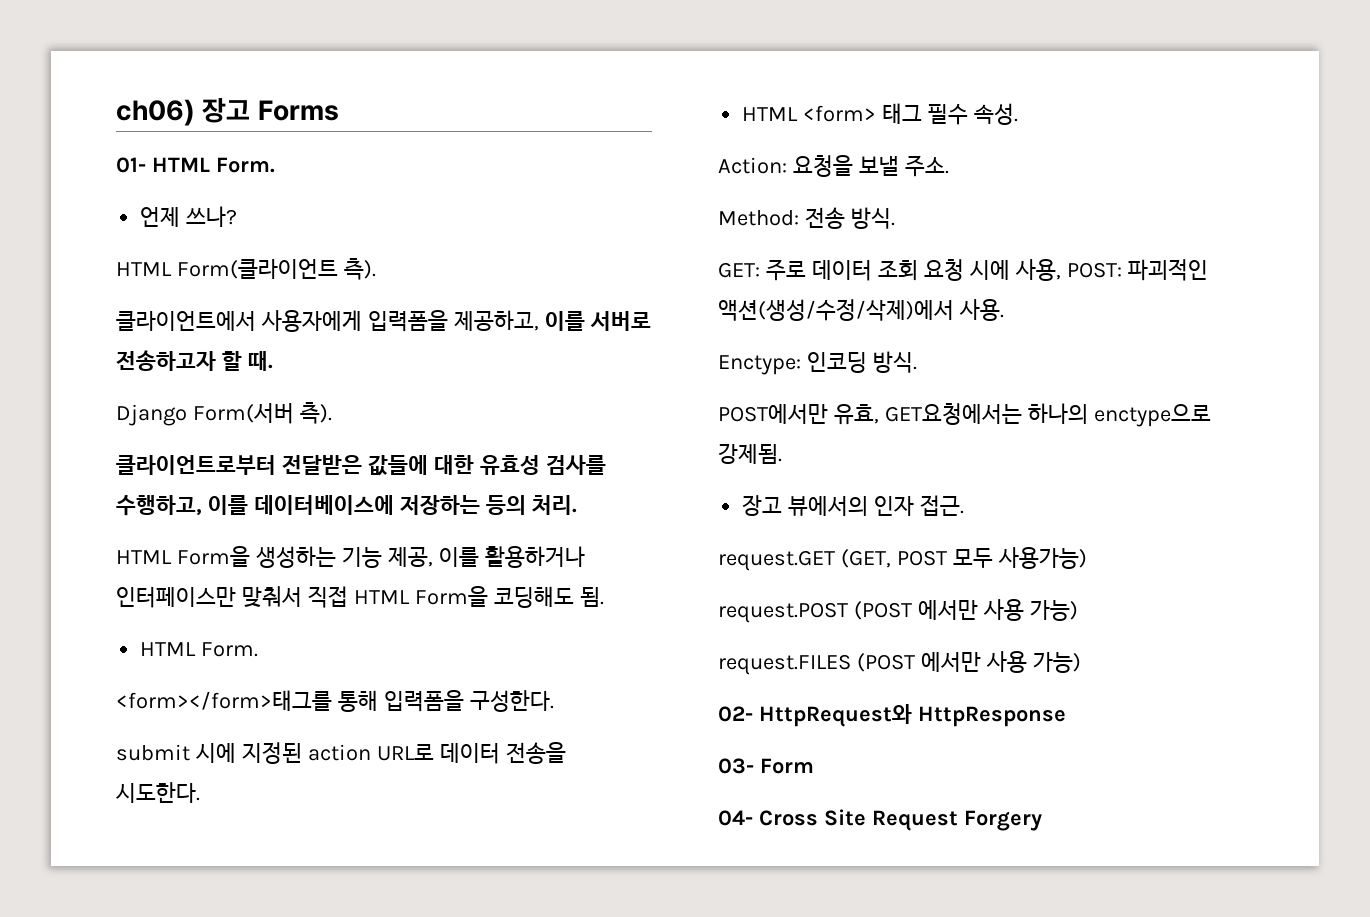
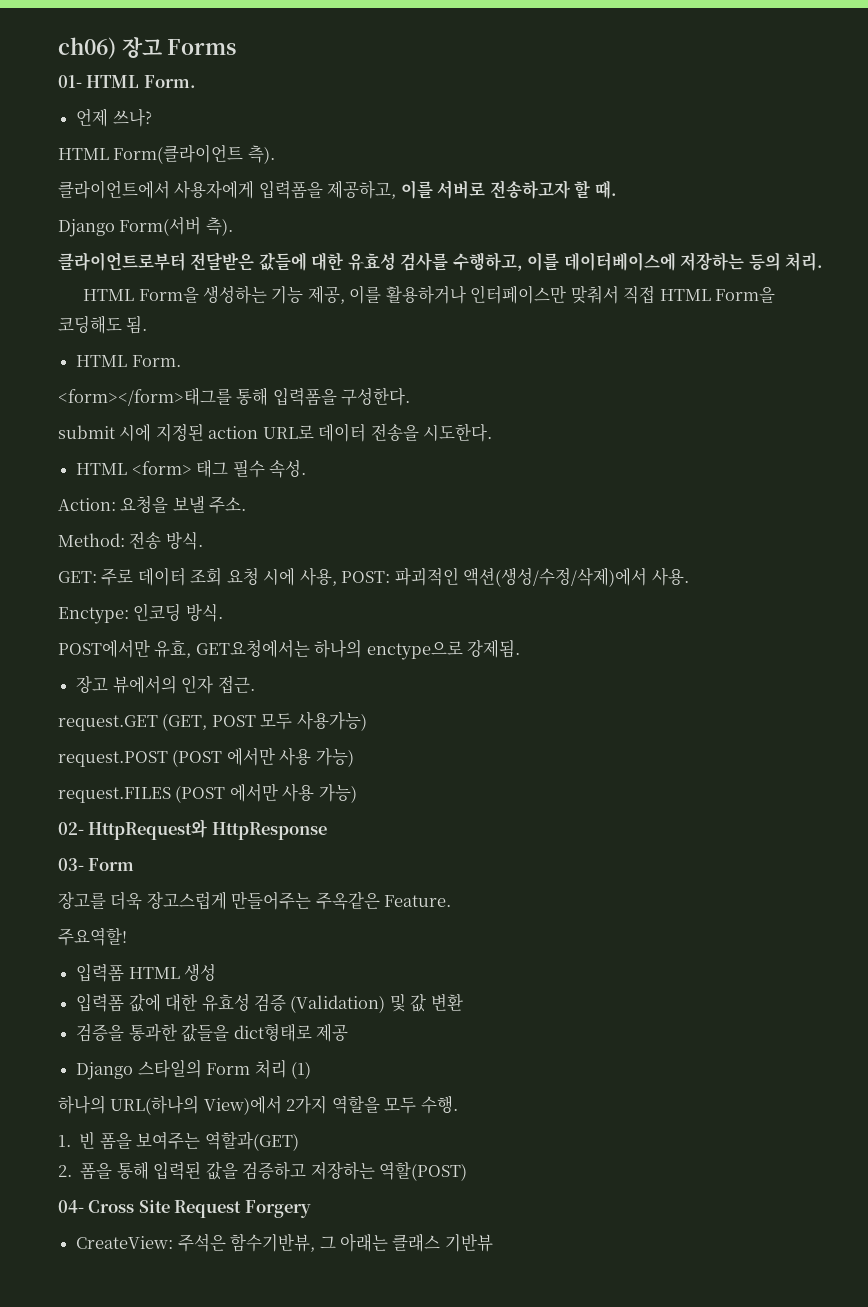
(814, 766) none -> [58,891,452,910] [58,928,127,946] [76,963,217,982] [76,993,463,1013] [76,1023,348,1042] [76,1059,311,1080] [58,1095,458,1115] [58,1131,299,1151] [58,1161,467,1181] // 장고를 더욱 장고스럽게 만들어주는 주옥같은 Feature. // 주요역할! // 입력폼 HTML 생성 // 입력폼 값에 대한 유효성 검증 (Validation) 및 값 변환 // 검증을 통과한 값들을 dict형태로 제공 // Django 스타일의 Form 처리 (1) // 하나의 URL(하나의 View)에서 2가지 역할을 모두 수행. // 1. 빈 폼을 보여주는 역할과(GET) // 2. 폼을 통해 입력된 값을 검증하고 저장하는 역할(POST)
(1042, 820) none -> [76,1233,493,1252] // CreateView: 주석은 함수기반뷰, 그 아래는 클래스 기반뷰

